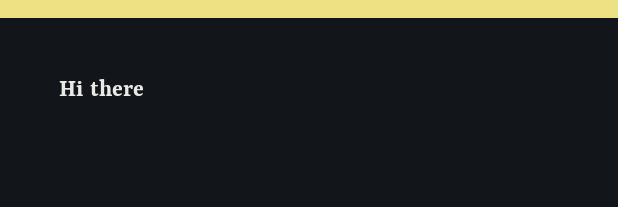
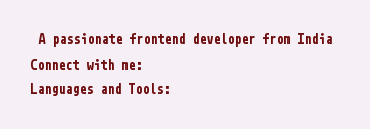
[59,79,144,96] Hi there -> [38,33,332,47] [30,59,142,70] [30,83,170,96] A passionate frontend developer from India // Connect with me: // Languages and Tools:

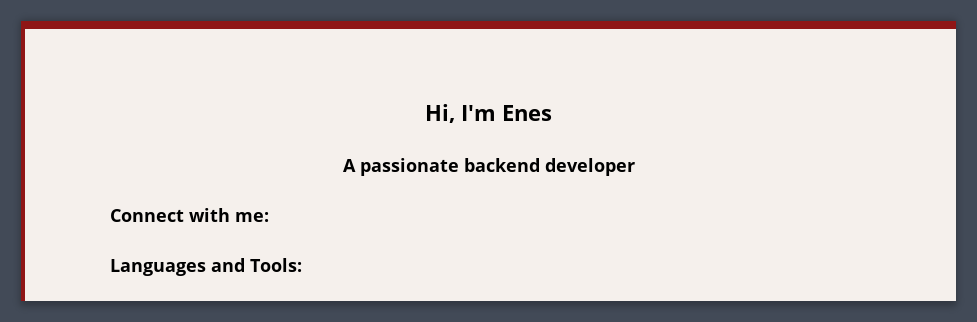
(38, 38) none -> [425,104,552,123] Hi, I'm Enes //
[129,33,185,44] frontend -> [463,158,540,172] backend
[262,33,332,44] from India -> (635, 167) none

